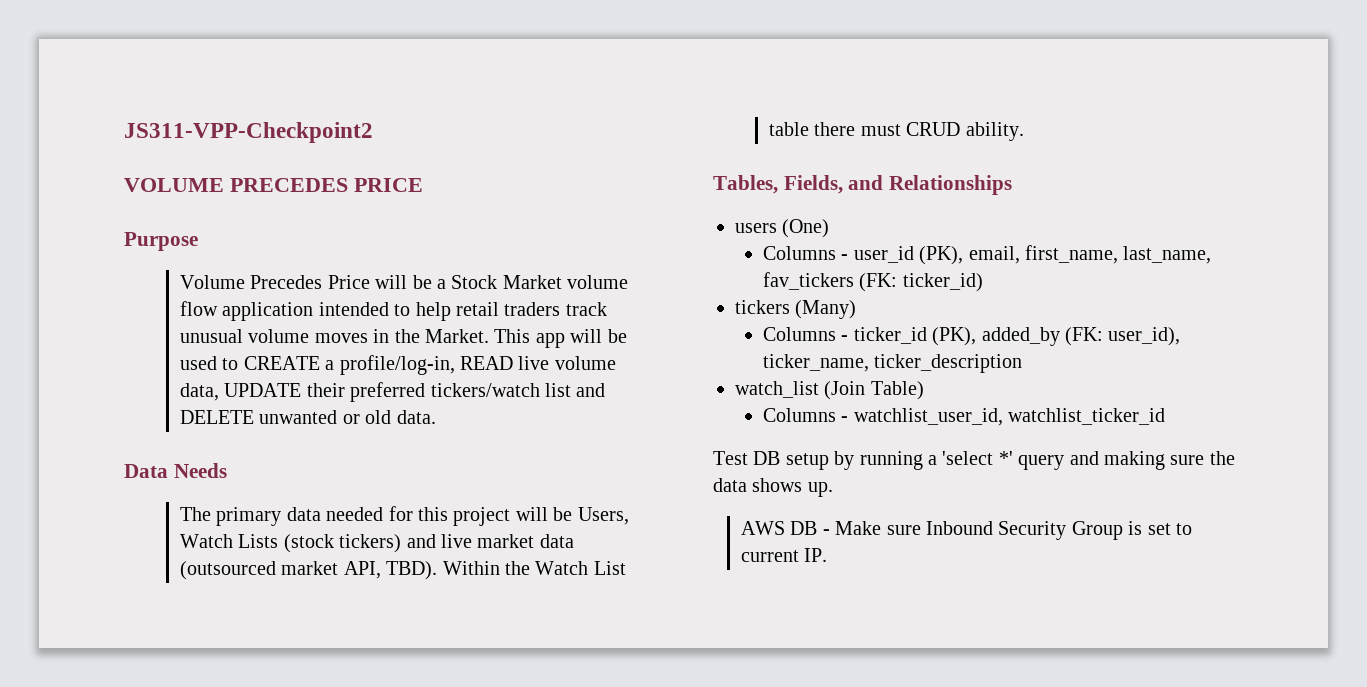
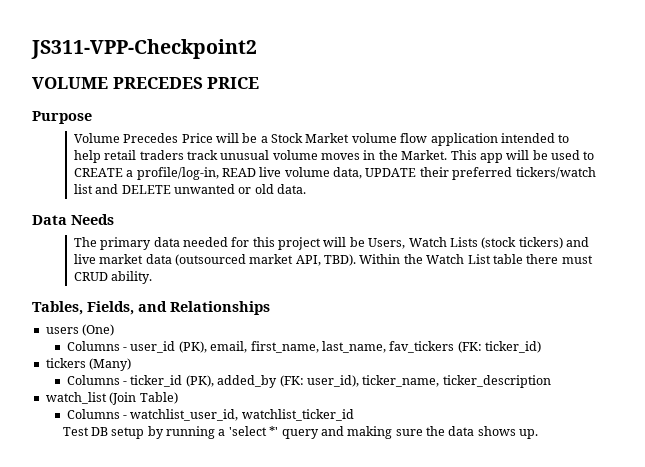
[740,521,1192,540] [740,548,828,562] // AWS DB - Make sure Inbound Security Group is set to current IP. -> (539, 434) none

